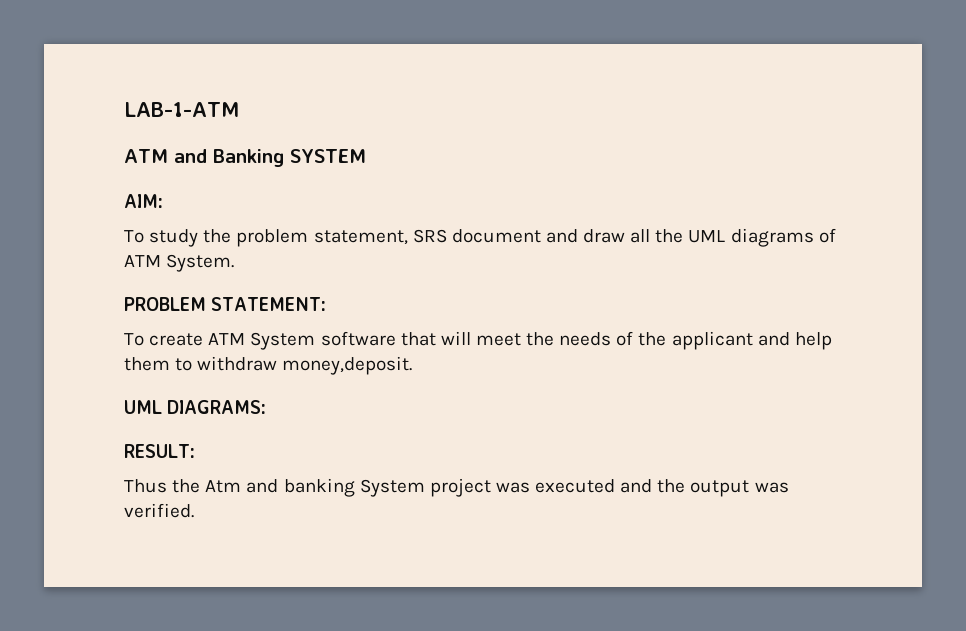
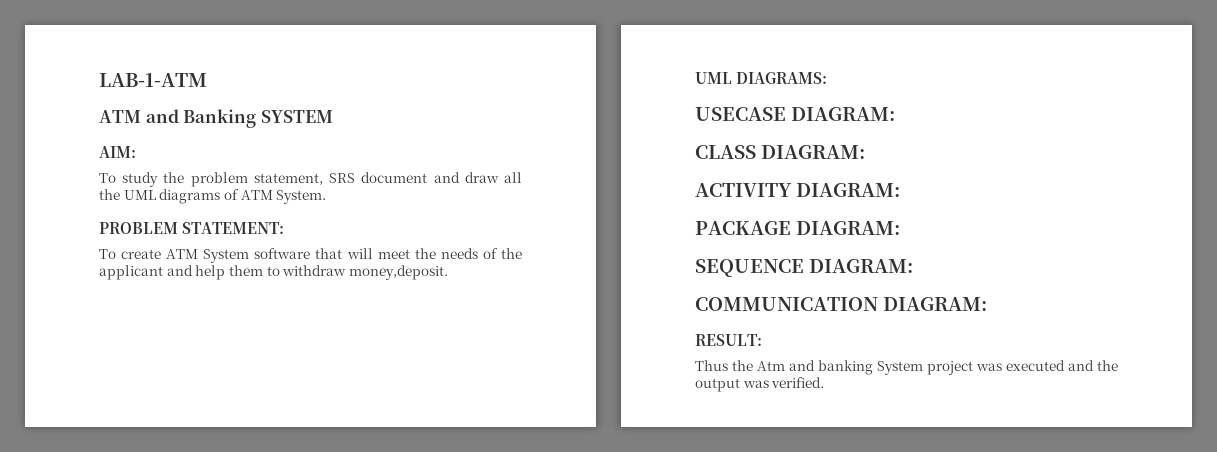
(267, 407) none -> [695,107,896,121] [695,145,866,159] [695,183,901,197] [695,221,901,235] [695,259,914,277] [695,297,988,311] // USECASE DIAGRAM: // CLASS DIAGRAM: // ACTIVITY DIAGRAM: // PACKAGE DIAGRAM: // SEQUENCE DIAGRAM: // COMMUNICATION DIAGRAM:

